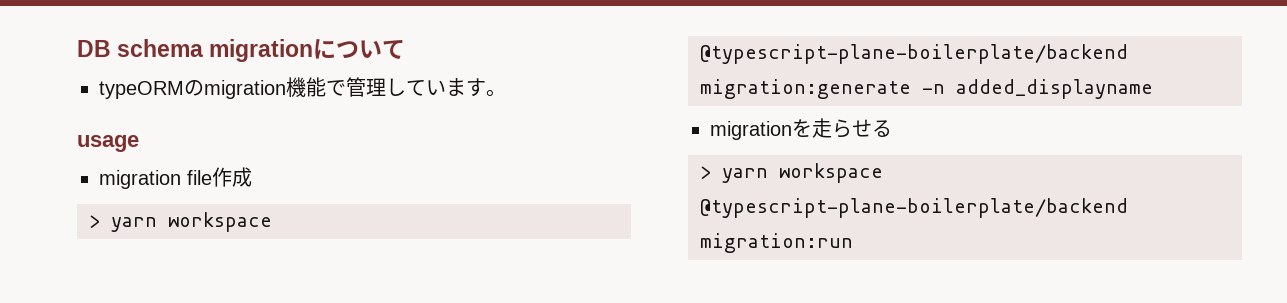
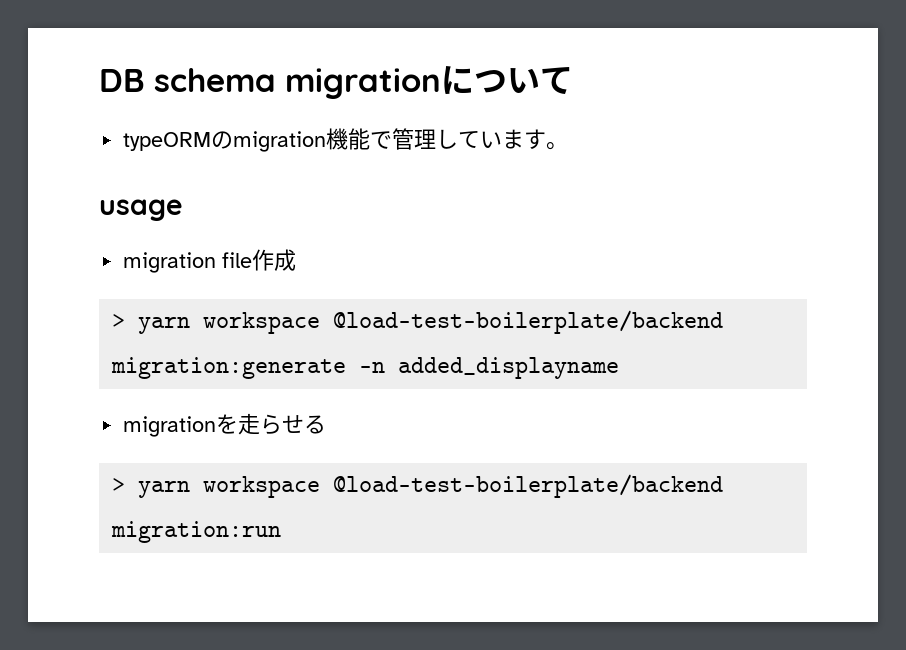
[700,44,1128,64] @typescript-plane-boilerplate/backend -> [333,310,724,334] @load-test-boilerplate/backend
[700,198,1128,218] @typescript-plane-boilerplate/backend -> [333,474,724,498] @load-test-boilerplate/backend

